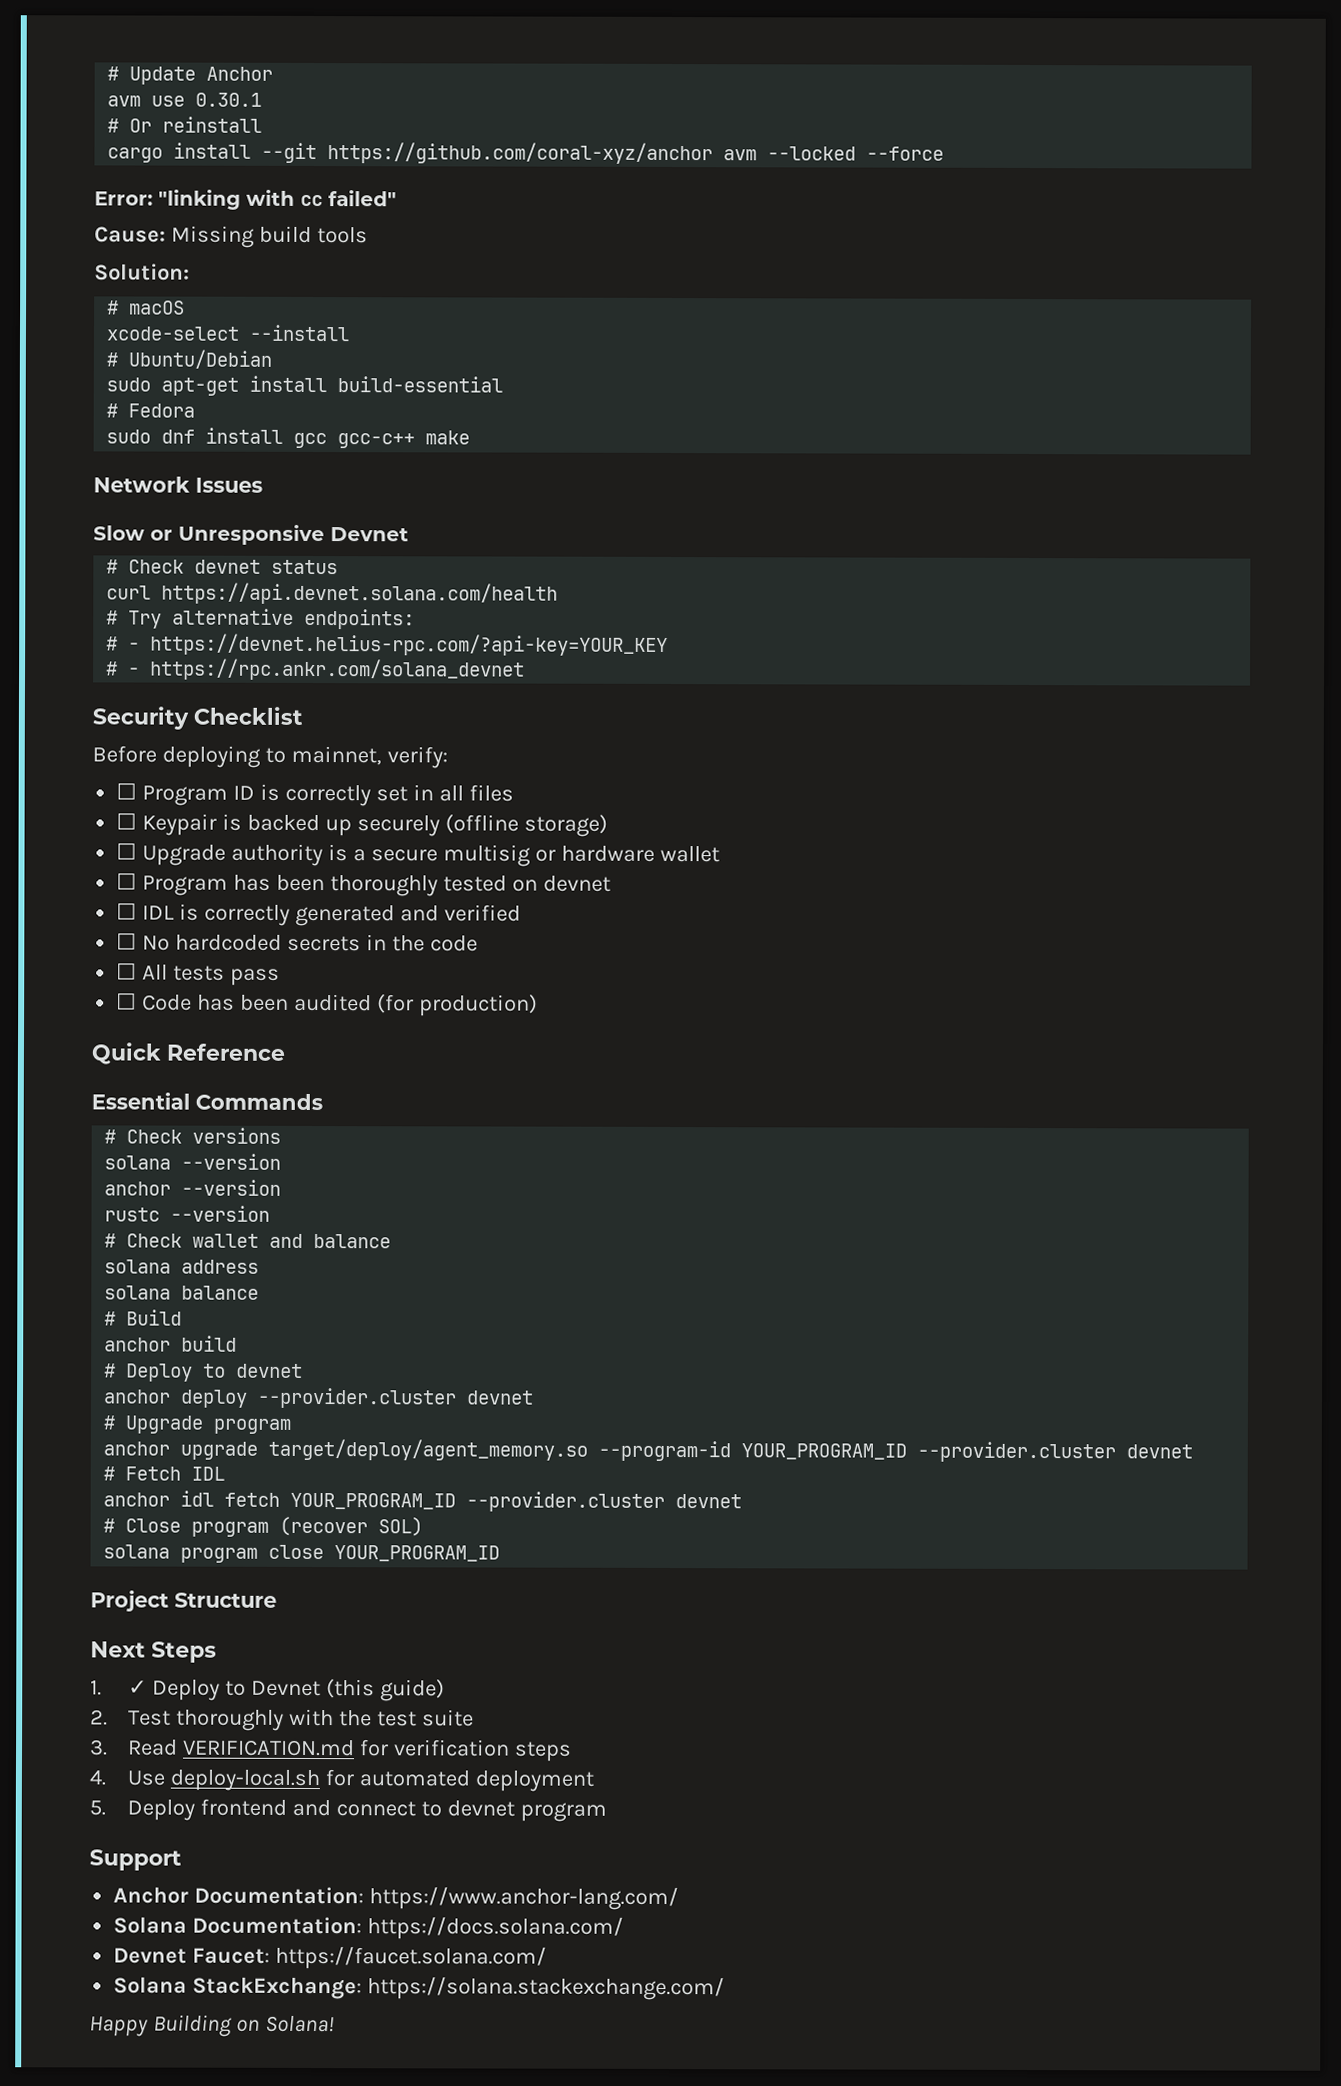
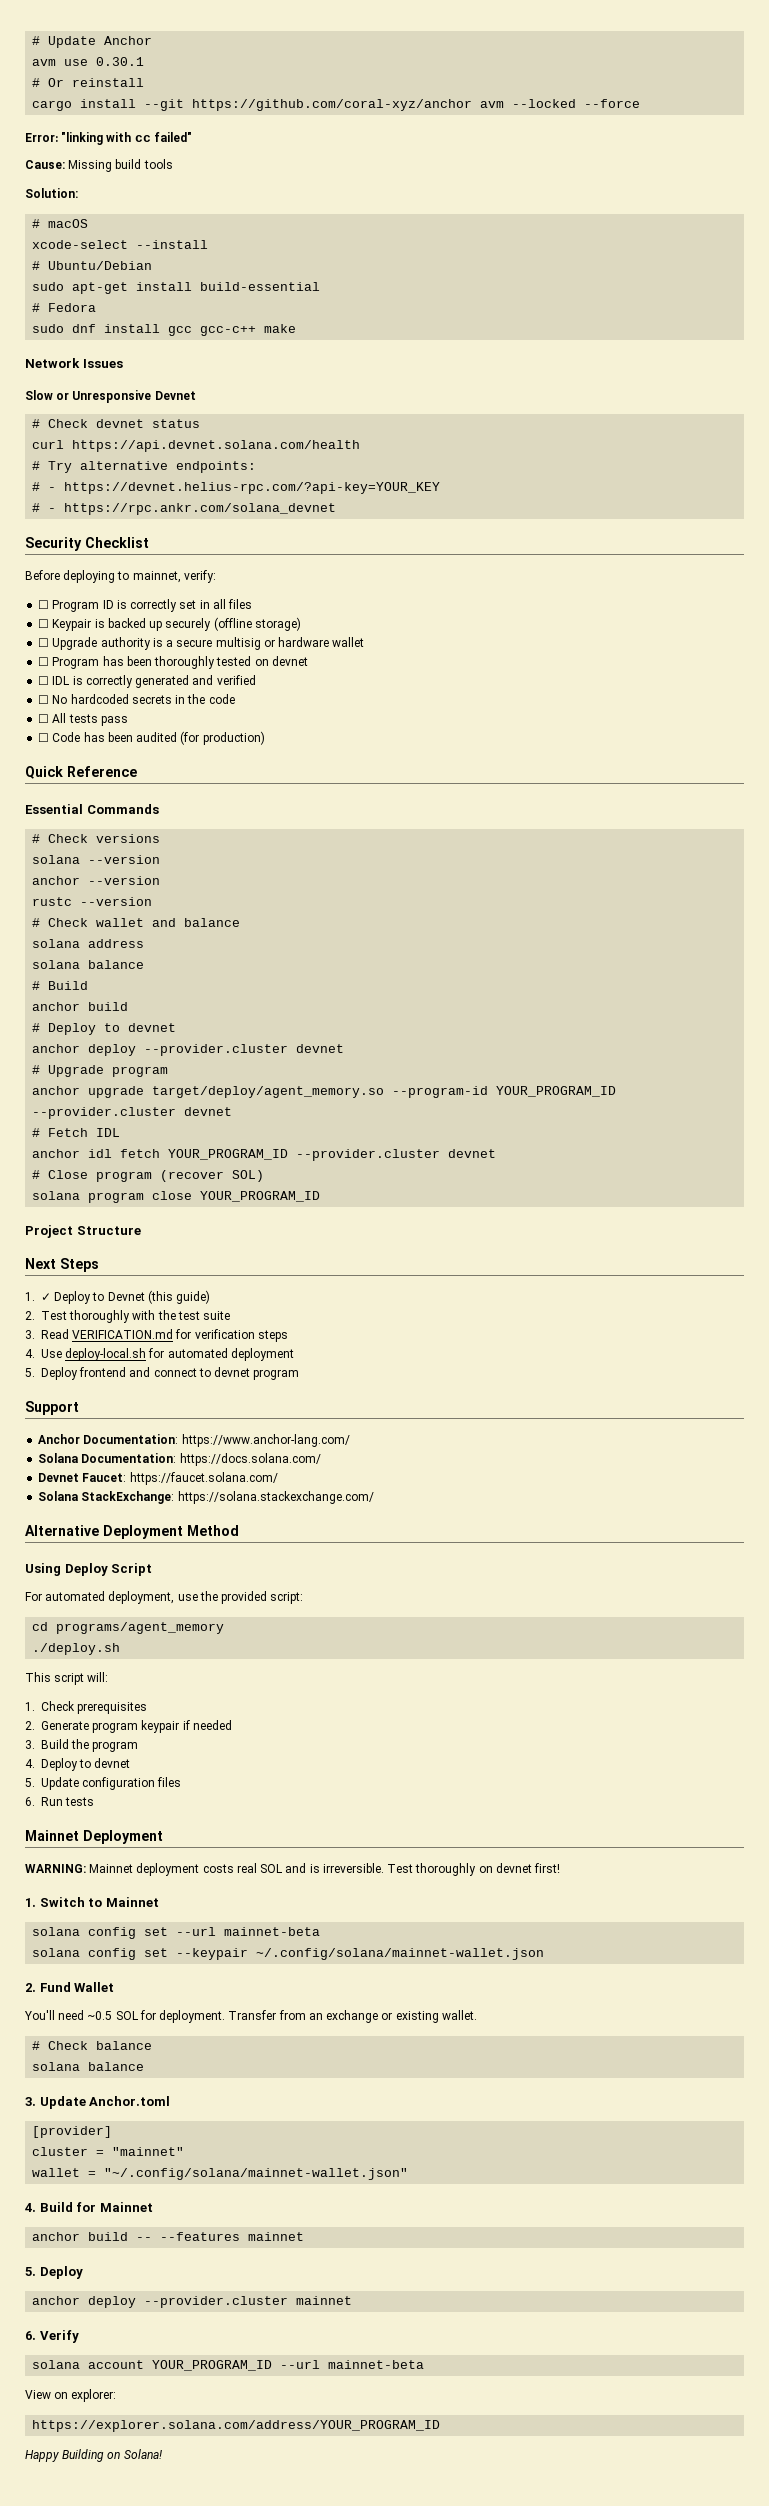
(726, 1988) none -> [25,1525,239,1539] [25,1563,153,1576] [25,1591,304,1604] [32,1622,225,1634] [32,1643,121,1655] [25,1672,109,1685] [25,1701,148,1714] [25,1720,232,1733] [25,1739,139,1752] [25,1758,131,1771] [25,1777,182,1790] [25,1797,95,1806] [25,1830,163,1844] [25,1863,561,1876] [25,1897,159,1907] [32,1927,321,1939] [32,1948,545,1960] [25,1982,115,1992] [24,2010,477,2023] [32,2041,153,2050] [32,2062,145,2071] [25,2096,171,2109] [32,2126,113,2138] [32,2147,185,2156] [32,2168,409,2180] [25,2202,153,2212] [32,2232,305,2241] [25,2266,83,2279] [32,2296,353,2308] [25,2330,79,2343] [32,2360,425,2371] [25,2389,117,2402] [32,2420,441,2432] // Alternative Deployment Method // Using Deploy Script // For automated deployment, use the provided script: // cd programs/agent_memory // ./deploy.sh // This script will: // 1. Check prerequisites // 2. Generate program keypair if needed // 3. Build the program // 4. Deploy to devnet // 5. Update configuration files // 6. Run tests // Mainnet Deployment // WARNING: Mainnet deployment costs real SOL and is irreversible. Test thoroughly on devnet first! // 1. Switch to Mainnet // solana config set --url mainnet-beta // solana config set --keypair ~/.config/solana/mainnet-wallet.json // 2. Fund Wallet // You'll need ~0.5 SOL for deployment. Transfer from an exchange or existing wallet. // # Check balance // solana balance // 3. Update Anchor.toml // [provider] // cluster = "mainnet" // wallet = "~/.config/solana/mainnet-wallet.json" // 4. Build for Mainnet // anchor build -- --features mainnet // 5. Deploy // anchor deploy --provider.cluster mainnet // 6. Verify // solana account YOUR_PROGRAM_ID --url mainnet-beta // View on explorer: // https://explorer.solana.com/address/YOUR_PROGRAM_ID

